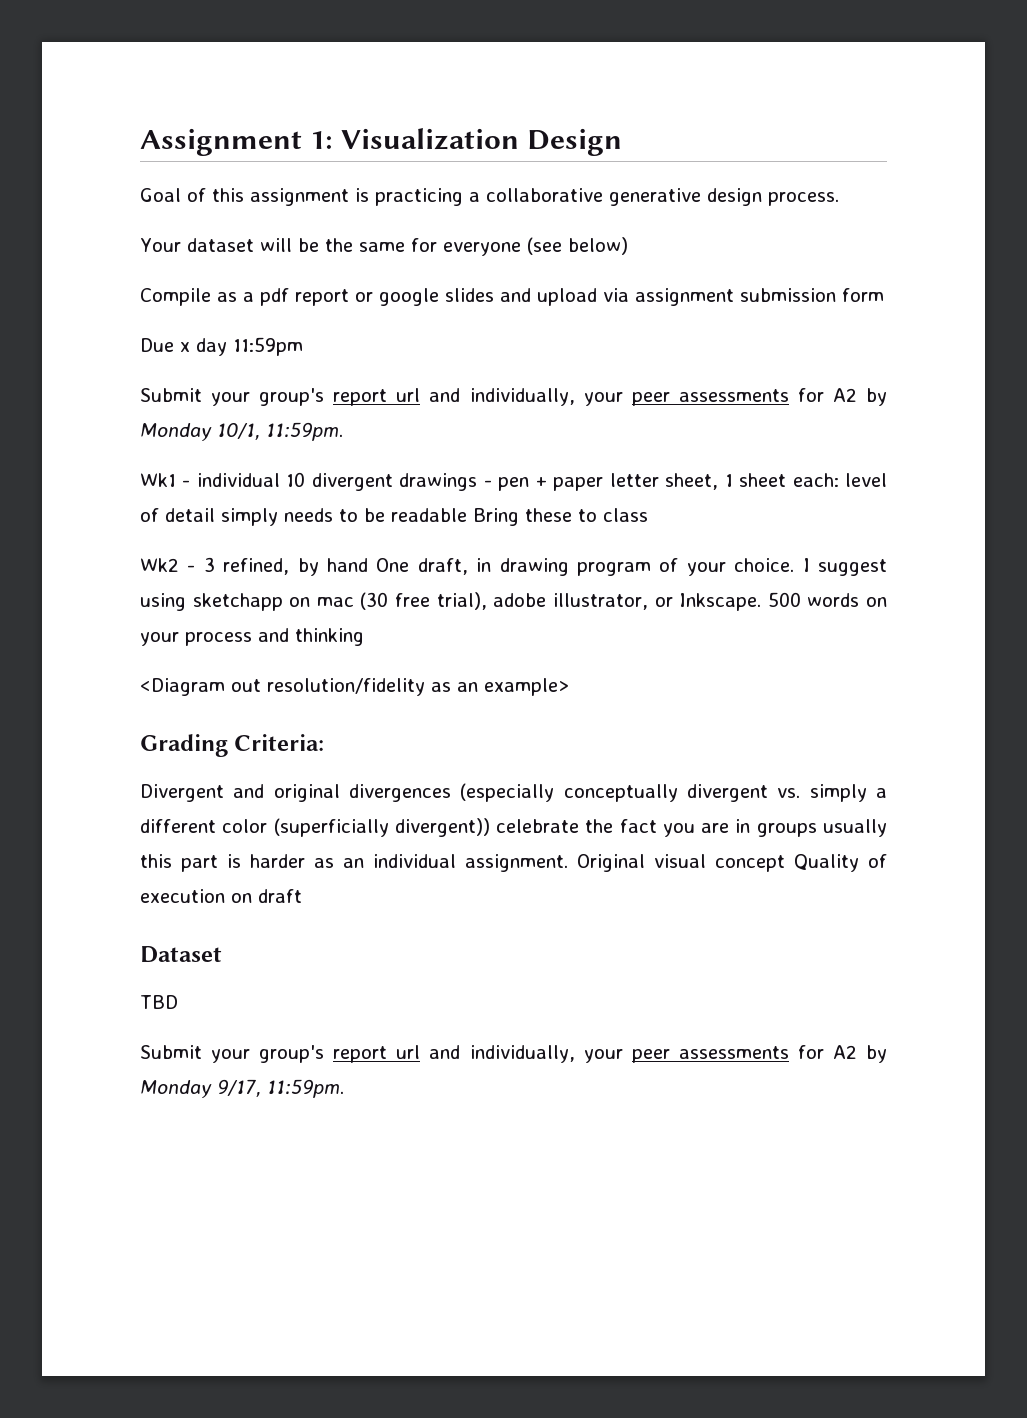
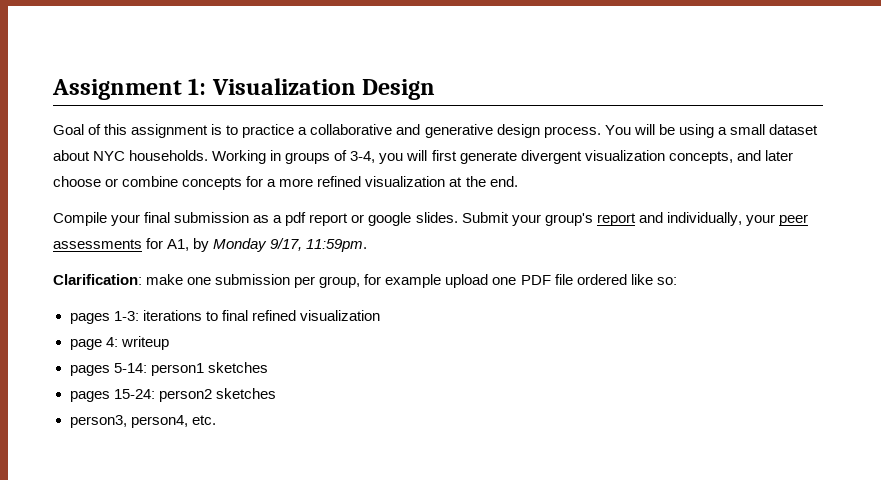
[375,188,463,206] practicing -> [226,124,295,138] to practice
(603, 195) none -> [396,124,421,135] and
[140,237,628,256] [140,288,211,306] // Your dataset will be the same for everyone (see below) // Compile -> [604,124,818,138] [53,150,793,164] [53,176,518,190] [53,212,250,226] You will be using a small dataset about NYC households. Working in groups of 3-4, you will first generate divergent visualization concepts, and later choose or combine concepts for a more refined visualization at the end. // Compile your final submission
[445,288,884,306] [140,337,303,356] [140,388,887,406] [140,422,343,441] [140,472,887,491] [140,508,648,526] [140,557,887,576] [140,592,888,611] [140,628,364,646] [140,678,569,696] [140,734,325,757] [140,783,888,802] [140,818,887,837] [140,854,887,872] [140,889,302,903] [140,946,222,963] [140,995,178,1009] [140,1045,887,1063] [140,1079,344,1098] slides and upload via assignment submission form // Due x day 11:59pm // Submit your group's report url and individually, your peer assessments for A2 by Monday 10/1, 11:59pm. // Wk1 - individual 10 divergent drawings - pen + paper letter sheet, 1 sheet each: level of detail simply needs to be readable Bring these to class // Wk2 - 3 refined, by hand One draft, in drawing program of your choice. I suggest using sketchapp on mac (30 free trial), adobe illustrator, or Inkscape. 500 words on your process and thinking // <Diagram out resolution/fidelity as an example> // Grading Criteria: // Divergent and original divergences (especially conceptually divergent vs. simply a different color (superficially divergent)) celebrate the fact you are in groups usually this part is harder as an individual assignment. Original visual concept Quality of execution on draft // Dataset // TBD // Submit your group's report url and individually, your peer assessments for A2 by Monday 9/17, 11:59pm. -> [415,212,808,226] [53,238,368,252] [53,274,677,288] [69,310,380,324] [69,336,169,350] [69,362,268,376] [69,388,276,402] [69,415,216,428] slides. Submit your group's report and individually, your peer assessments for A1, by Monday 9/17, 11:59pm. // Clarification: make one submission per group, for example upload one PDF file ordered like so: // pages 1-3: iterations to final refined visualization // page 4: writeup // pages 5-14: person1 sketches // pages 15-24: person2 sketches // person3, person4, etc.

